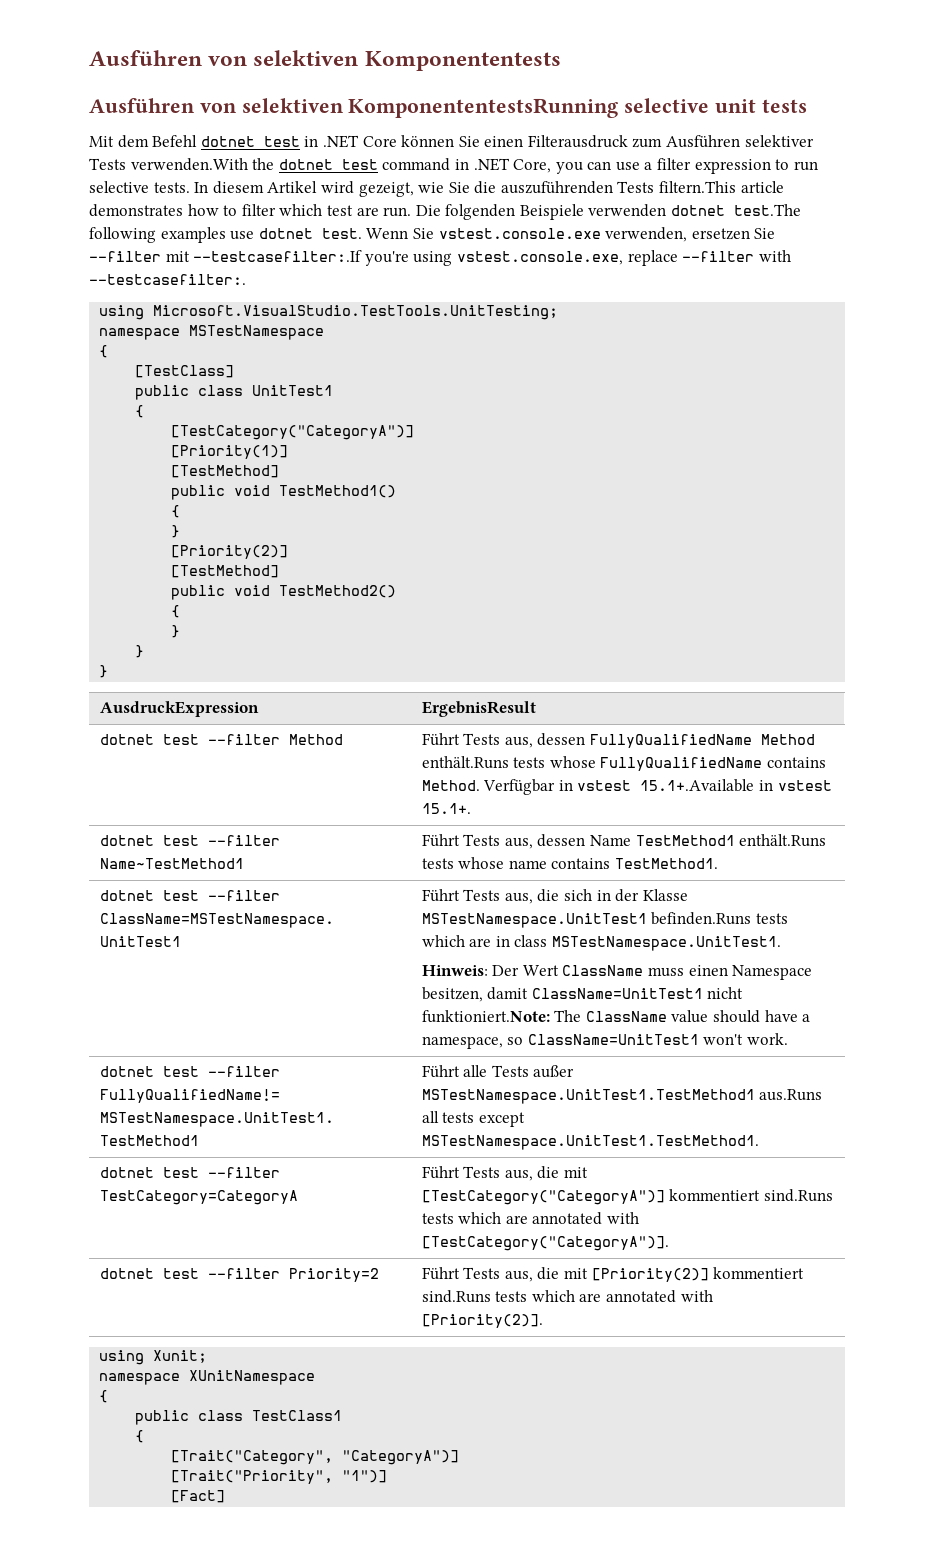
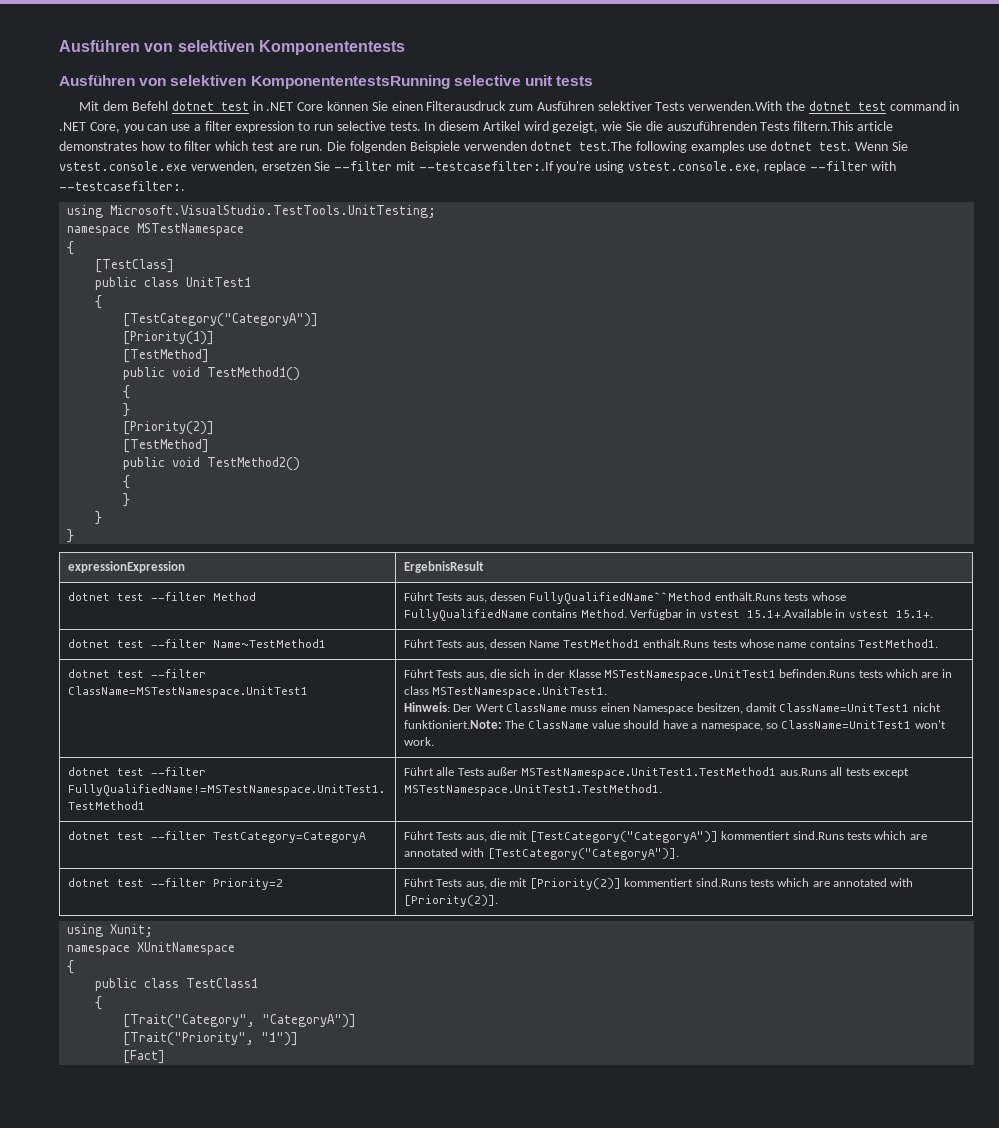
[99,701,259,717] AusdruckExpression -> [67,561,185,573] expressionExpression
[590,734,816,748] FullyQualifiedName Method -> [529,592,712,604] FullyQualifiedName``Method

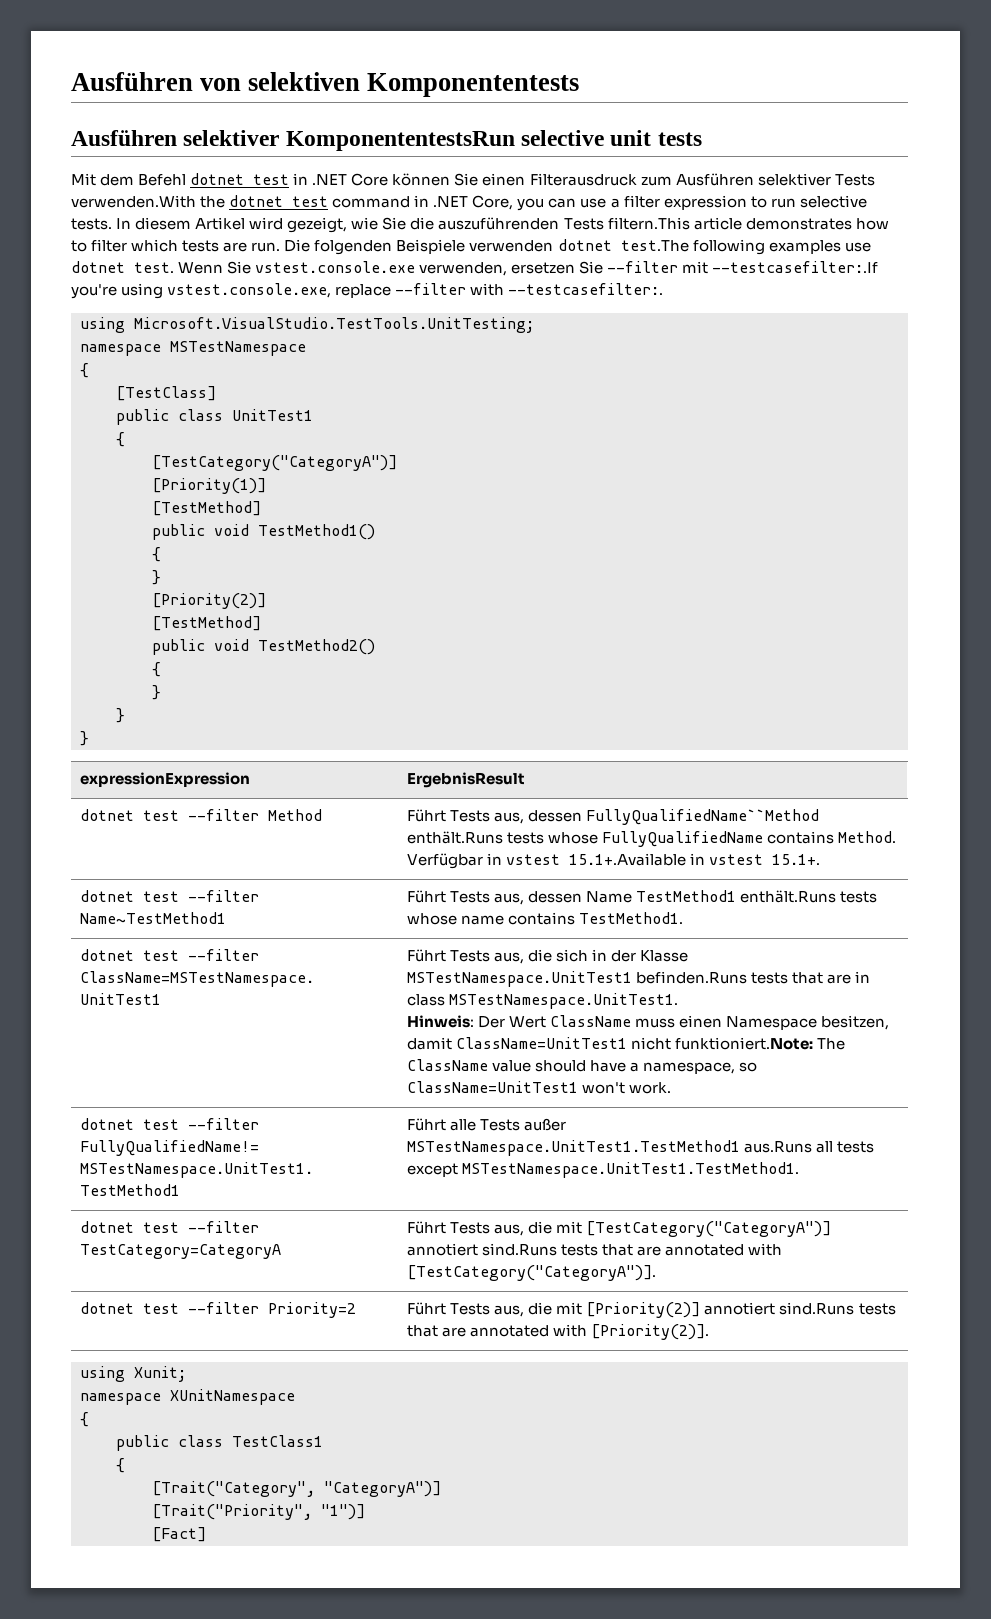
[139,75,450,89] von selektiven KomponententestsRunning -> [183,130,515,151] selektiver KomponententestsRun
[251,142,274,151] test -> [182,240,220,252] tests
[886,669,919,678] which -> [792,972,824,984] that
[721,831,907,840] kommentiert sind.Runs tests which -> [407,1243,634,1256] annotiert sind.Runs tests that
[624,878,810,887] kommentiert sind.Runs tests which -> [704,1302,896,1315] [407,1325,439,1337] annotiert sind.Runs tests that

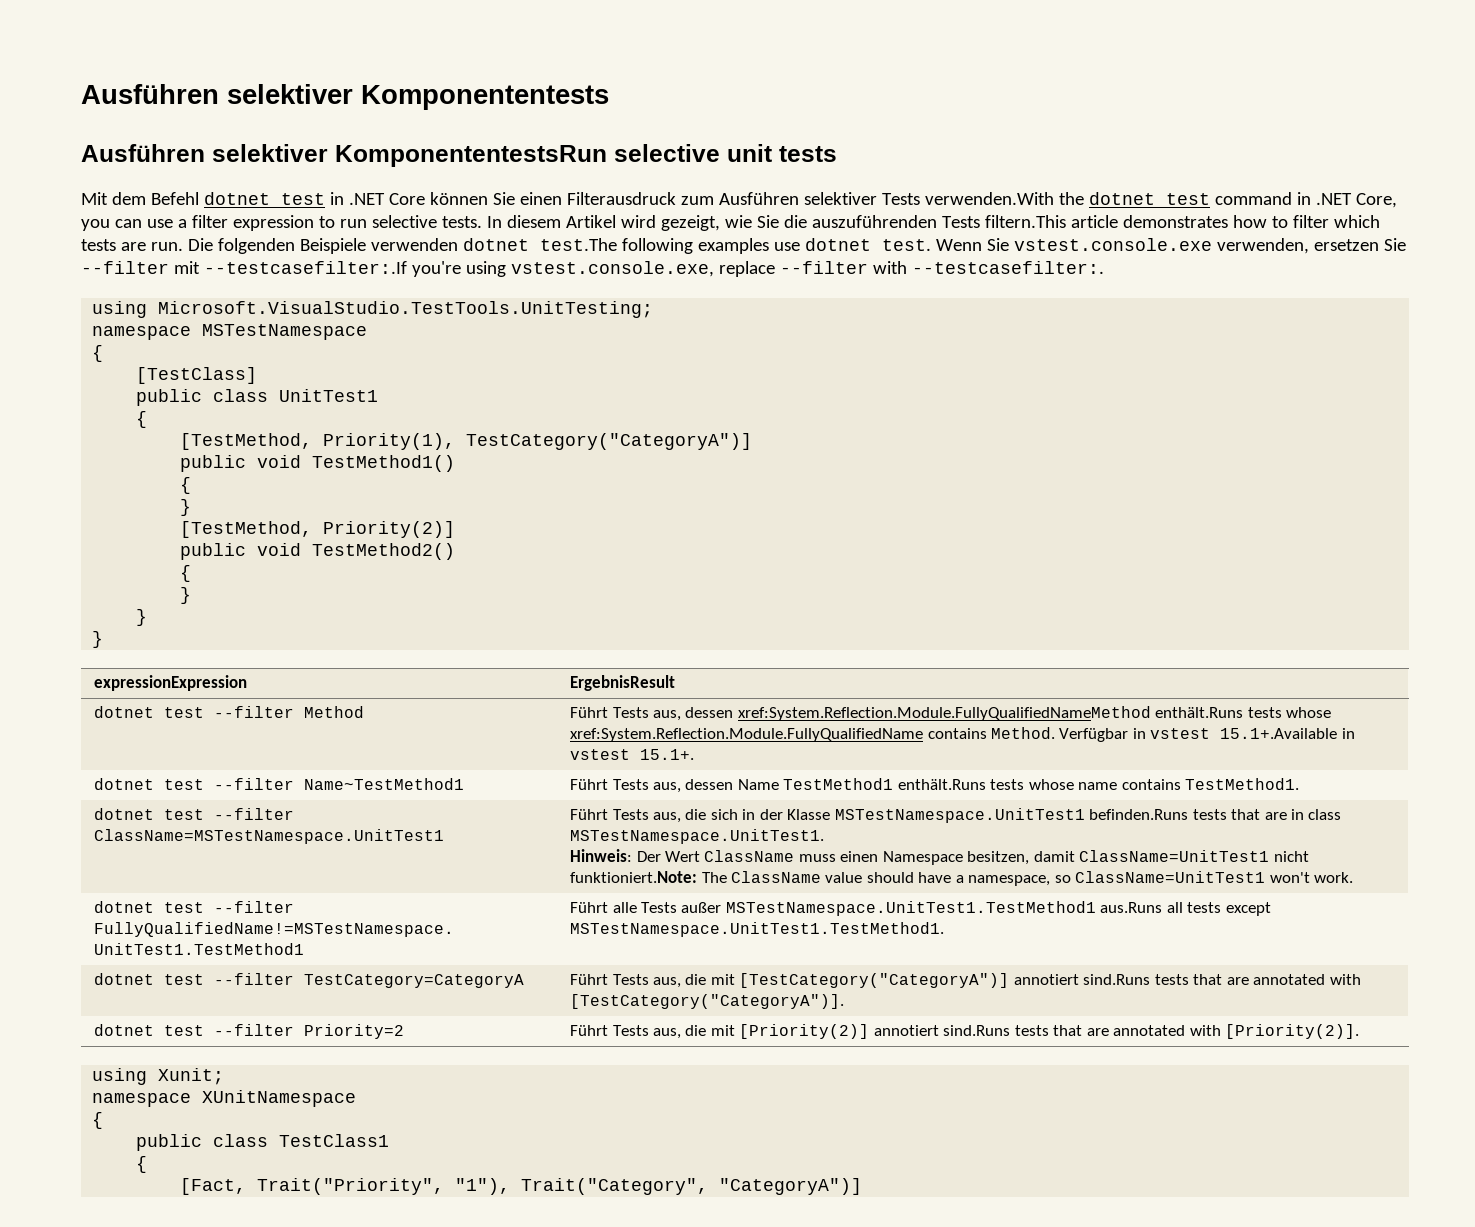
[71,72,361,91] Ausführen von selektiven -> [81,84,353,104] Ausführen selektiver
[152,455,397,471] [152,478,266,494] [152,501,261,516] [TestCategory("CategoryA")] // [Priority(1)] // [TestMethod] -> [180,433,753,450] [TestMethod, Priority(1), TestCategory("CategoryA")]
[152,593,266,609] [152,616,261,631] [Priority(2)] // [TestMethod] -> [180,521,456,538] [TestMethod, Priority(2)]
[586,809,820,825] [407,831,764,847] FullyQualifiedName``Method enthält.Runs tests whose FullyQualifiedName -> [737,706,1332,721] [570,728,924,742] xref:System.Reflection.Module.FullyQualifiedNameMethod enthält.Runs tests whose xref:System.Reflection.Module.FullyQualifiedName
[152,1481,441,1497] [152,1504,365,1520] [152,1527,206,1542] [Trait("Category", "CategoryA")] // [Trait("Priority", "1")] // [Fact] -> [180,1178,863,1195] [Fact, Trait("Priority", "1"), Trait("Category", "CategoryA")]

